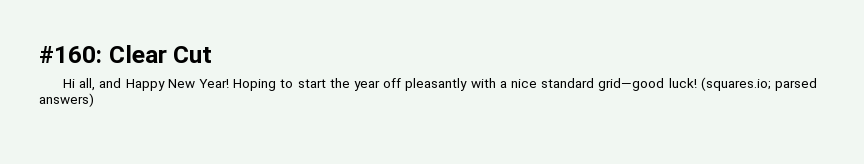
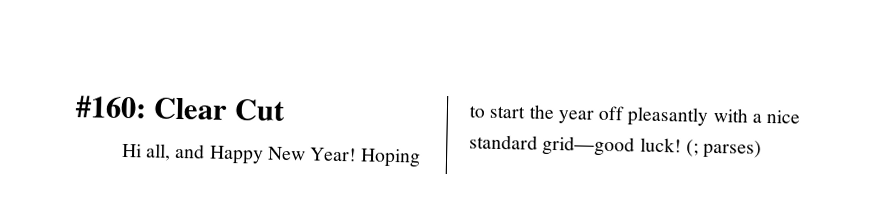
[700,77,818,91] [39,93,94,107] (squares.io; parsed answers) -> [685,139,763,159] (; parses)

